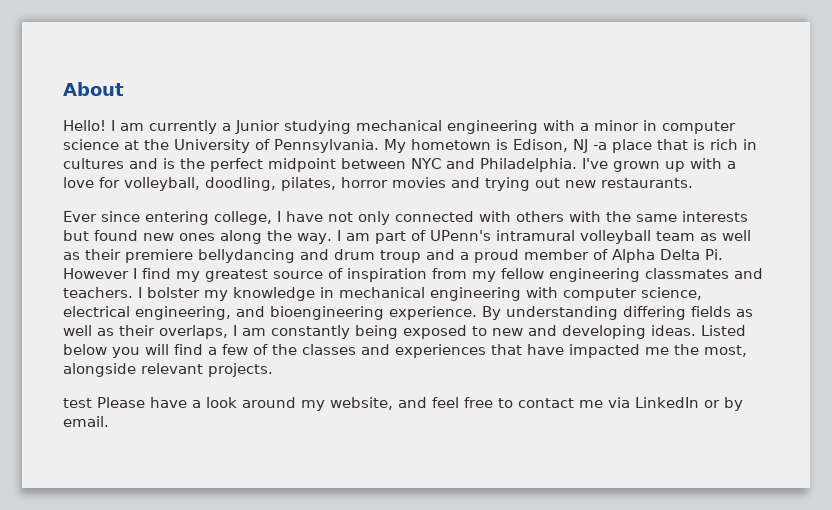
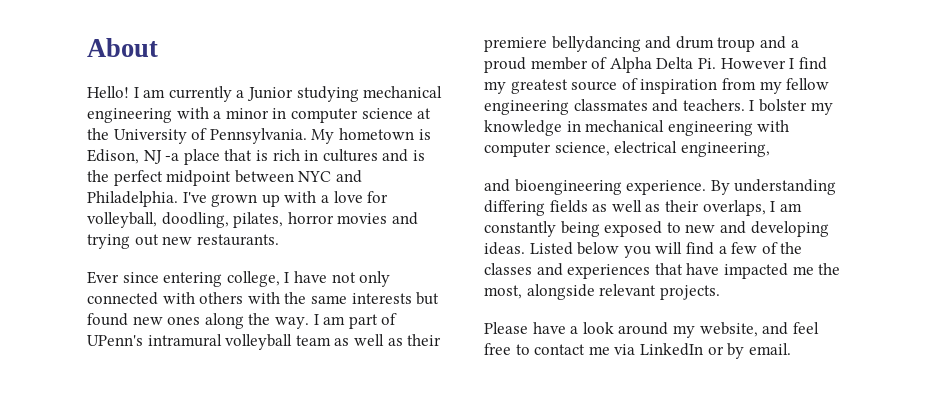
(231, 313) none -> (770, 149) //
[63,398,92,408] test -> (720, 292) none

